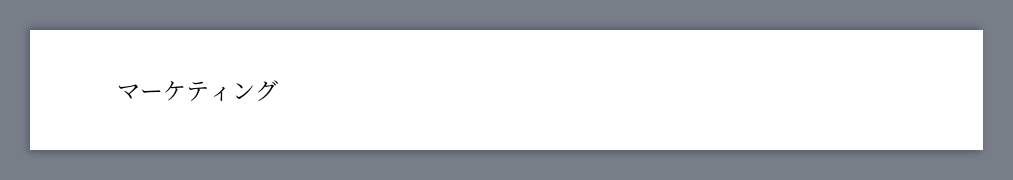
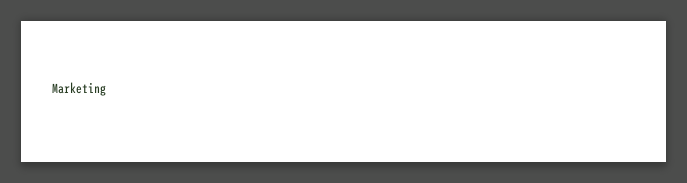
[117,80,278,102] マーケティング -> [52,82,106,96] Marketing

